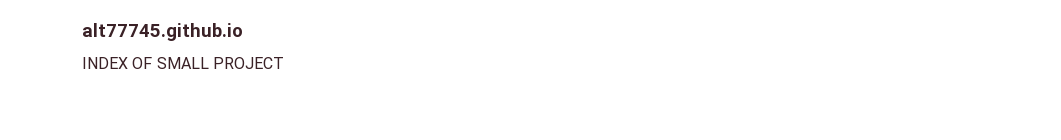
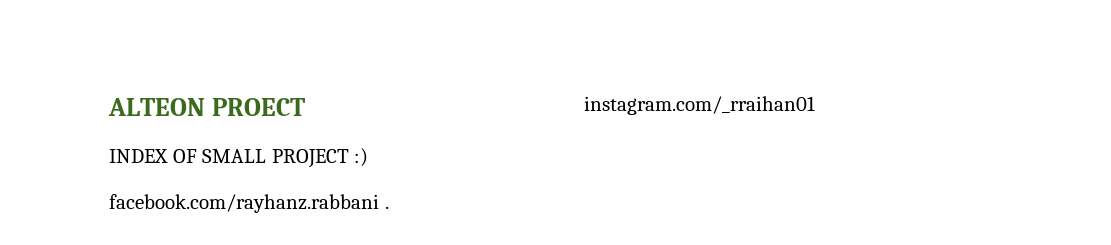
[82,23,243,41] alt77745.github.io -> [108,98,306,116] ALTEON PROECT
(284, 63) none -> [354,148,369,167] [109,194,389,213] [584,96,815,115] :) // facebook.com/rayhanz.rabbani . instagram.com/_rraihan01

